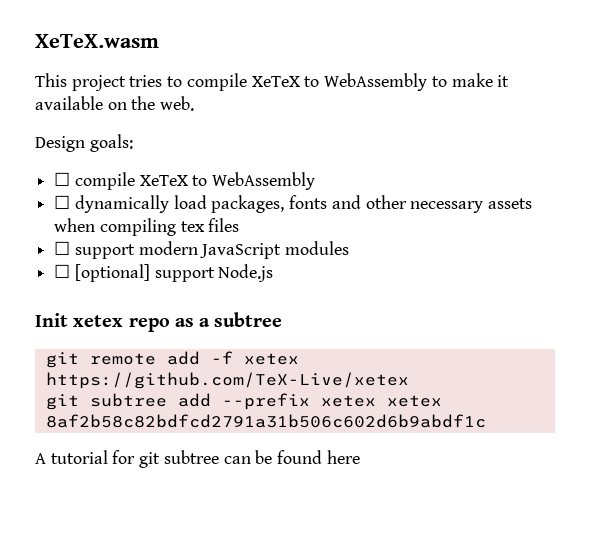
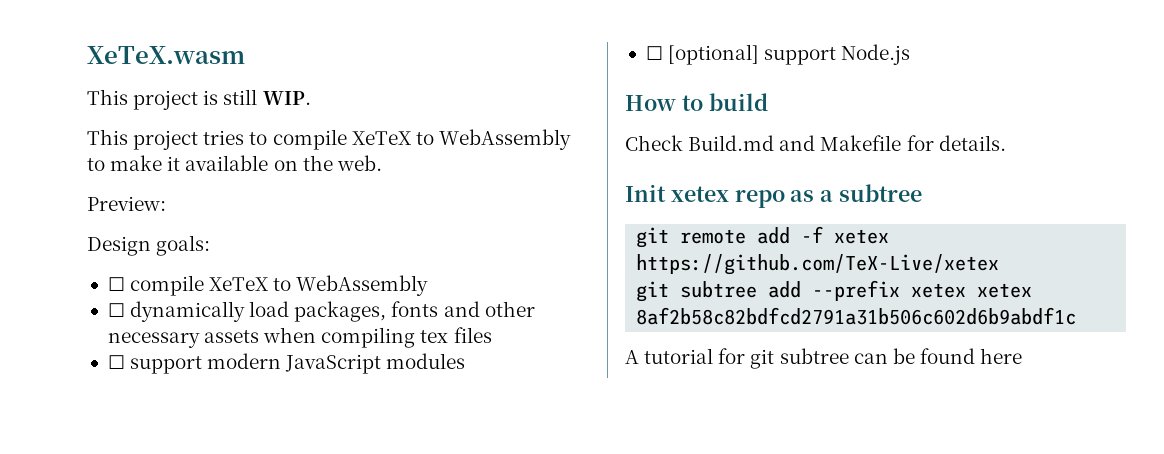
(159, 41) none -> [87,89,311,110] // This project is still WIP.
(195, 103) none -> [87,196,166,211] // Preview:
(274, 273) none -> [625,93,768,111] [625,135,1006,151] // How to build // Check Build.md and Makefile for details.

